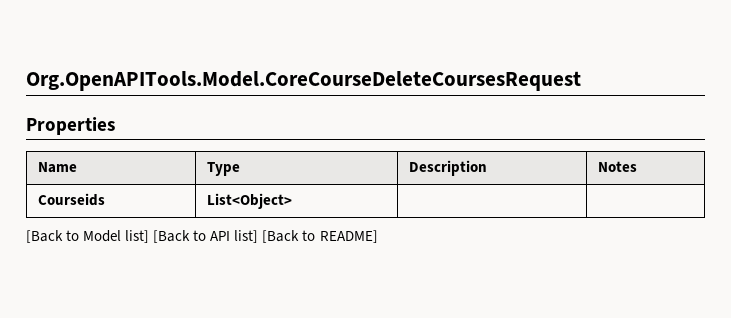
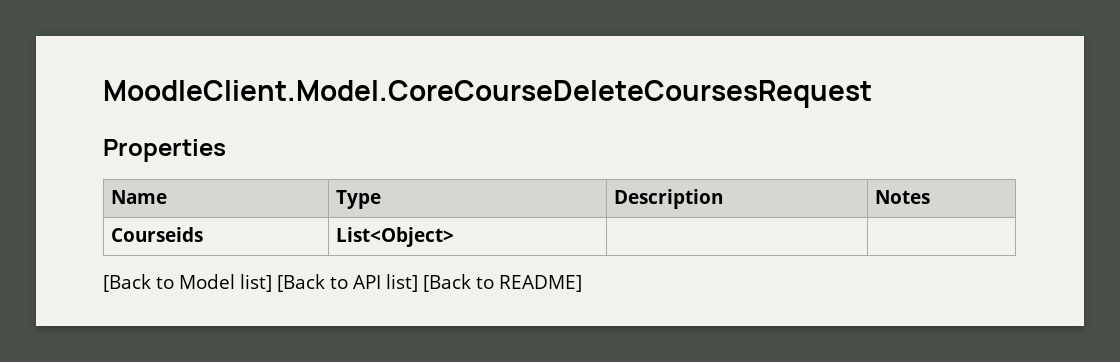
[26,71,581,91] Org.OpenAPITools.Model.CoreCourseDeleteCoursesRequest -> [103,80,872,108] MoodleClient.Model.CoreCourseDeleteCoursesRequest

